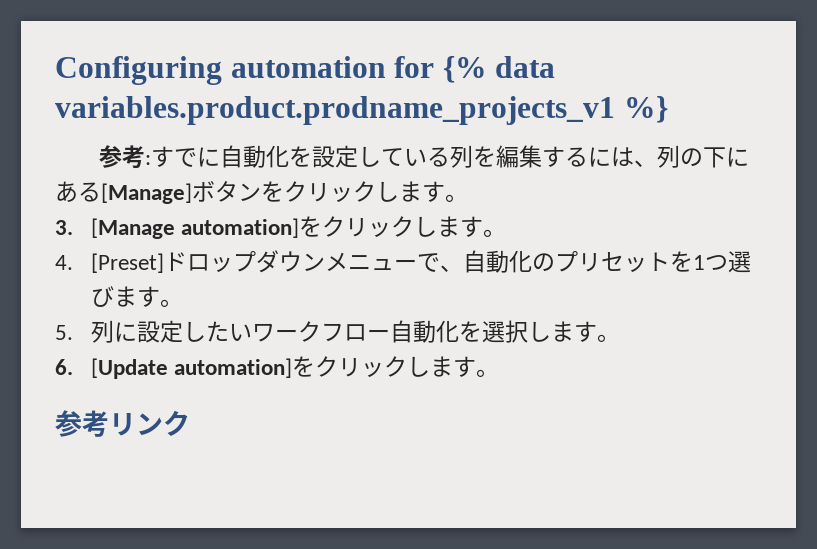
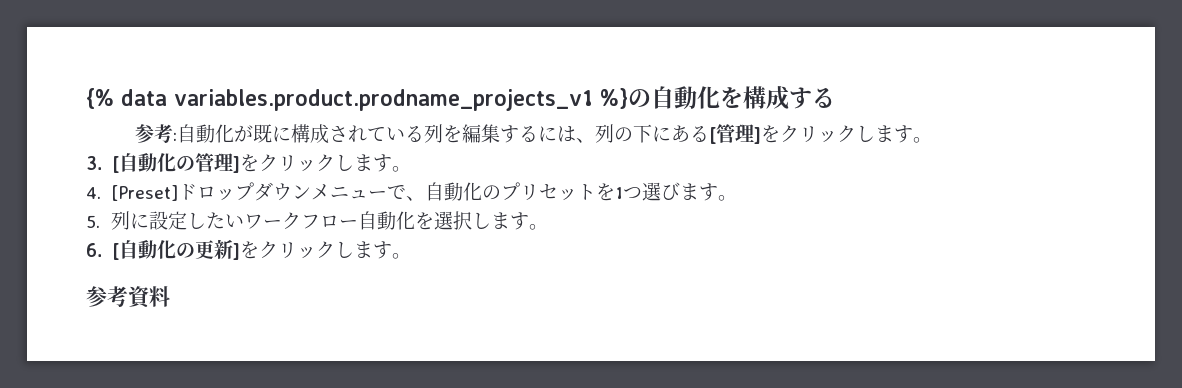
[55,56,435,85] Configuring automation for -> (86, 98) none
[99,145,382,169] // 参考:すでに自動化を設定し -> [628,86,835,110] [134,124,367,144] の自動化を構成する // 参考:自動化が既に構成され
[101,180,261,204] [Manage]ボタン -> [708,124,761,144] [管理]
[90,218,299,239] [Manage automation] -> [111,153,240,173] [自動化の管理]
[90,358,292,379] [Update automation] -> [111,239,240,260] [自動化の更新]
[109,410,190,436] リンク -> [128,286,170,309] 資料

